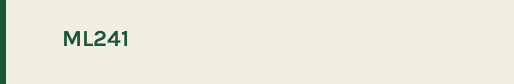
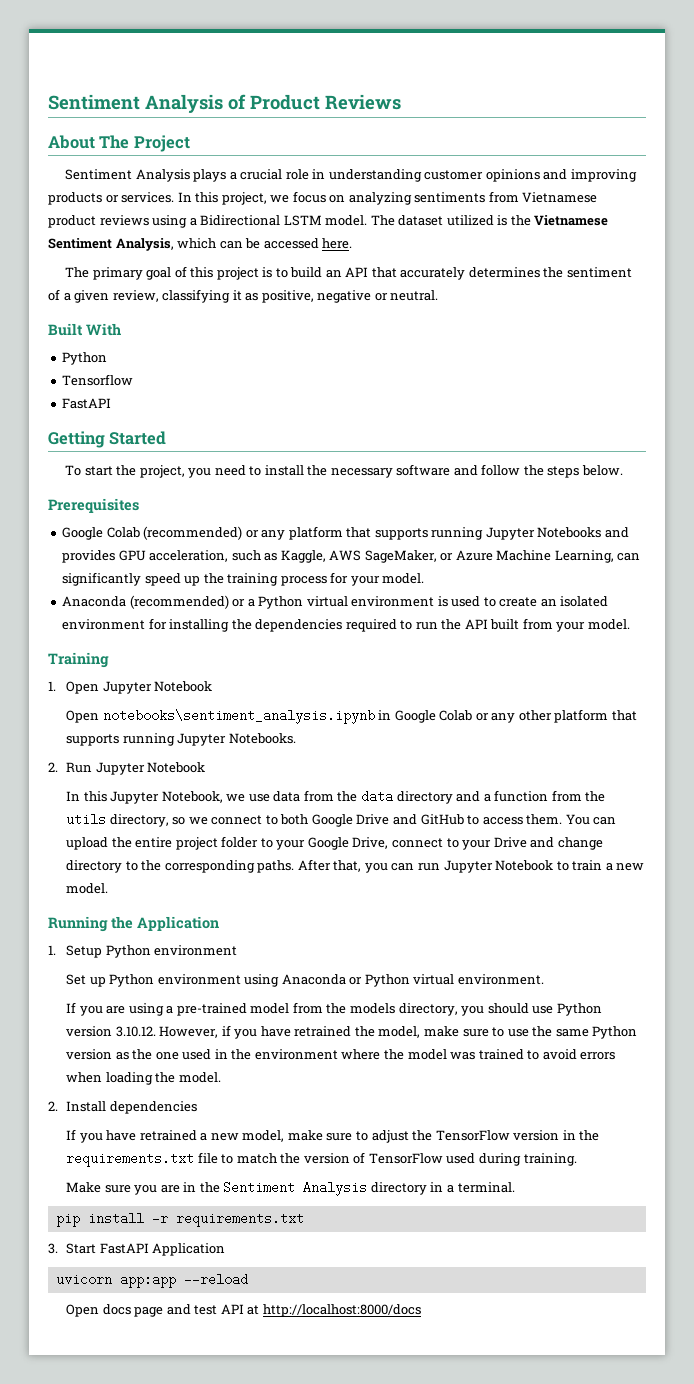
[62,30,129,46] ML241 -> [48,94,401,113] [48,135,190,152] [65,169,637,182] [48,191,598,205] [48,215,609,228] [48,238,353,251] [65,266,632,280] [48,289,439,303] [48,323,121,336] [62,352,108,365] [62,374,134,386] [62,398,112,409] [48,431,167,448] [65,464,623,478] [48,498,139,513] [62,526,629,540] [62,550,641,563] [62,572,425,586] [62,595,609,609] [62,618,630,632] [48,652,109,668] [48,681,213,694] [66,709,637,724] [66,733,296,746] [48,762,206,775] [66,790,606,804] [66,814,617,827] [66,836,603,850] [66,859,645,873] [66,883,109,894] [48,916,219,932] [48,945,238,958] [66,974,544,987] [66,1002,602,1016] [66,1025,638,1039] [66,1049,616,1060] [66,1072,221,1085] [48,1101,197,1114] [66,1129,600,1143] [66,1152,577,1167] [66,1181,515,1196] [55,1212,304,1227] [48,1243,226,1256] [55,1273,248,1288] [66,1304,421,1317] Sentiment Analysis of Product Reviews // About The Project // Sentiment Analysis plays a crucial role in understanding customer opinions and improving products or services. In this project, we focus on analyzing sentiments from Vietnamese product reviews using a Bidirectional LSTM model. The dataset utilized is the Vietnamese Sentiment Analysis, which can be accessed here. // The primary goal of this project is to build an API that accurately determines the sentiment of a given review, classifying it as positive, negative or neutral. // Built With // Python // Tensorflow // FastAPI // Getting Started // To start the project, you need to install the necessary software and follow the steps below. // Prerequisites // Google Colab (recommended) or any platform that supports running Jupyter Notebooks and provides GPU acceleration, such as Kaggle, AWS SageMaker, or Azure Machine Learning, can significantly speed up the training process for your model. // Anaconda (recommended) or a Python virtual environment is used to create an isolated environment for installing the dependencies required to run the API built from your model. // Training // 1. Open Jupyter Notebook // Open notebooks\sentiment_analysis.ipynb in Google Colab or any other platform that supports running Jupyter Notebooks. // 2. Run Jupyter Notebook // In this Jupyter Notebook, we use data from the data directory and a function from the utils directory, so we connect to both Google Drive and GitHub to access them. You can upload the entire project folder to your Google Drive, connect to your Drive and change directory to the corresponding paths. After that, you can run Jupyter Notebook to train a new model. // Running the Application // 1. Setup Python environment // Set up Python environment using Anaconda or Python virtual environment. // If you are using a pre-trained model from the models directory, you should use Python version 3.10.12. However, if you have retrained the model, make sure to use the same Python version as the one used in the environment where the model was trained to avoid errors when loading the model. // 2. Install dependencies // If you have retrained a new model, make sure to adjust the TensorFlow version in the requirements.txt file to match the version of TensorFlow used during training. // Make sure you are in the Sentiment Analysis directory in a terminal. // pip install -r requirements.txt // 3. Start FastAPI Application // uvicorn app:app --reload // Open docs page and test API at http://localhost:8000/docs

